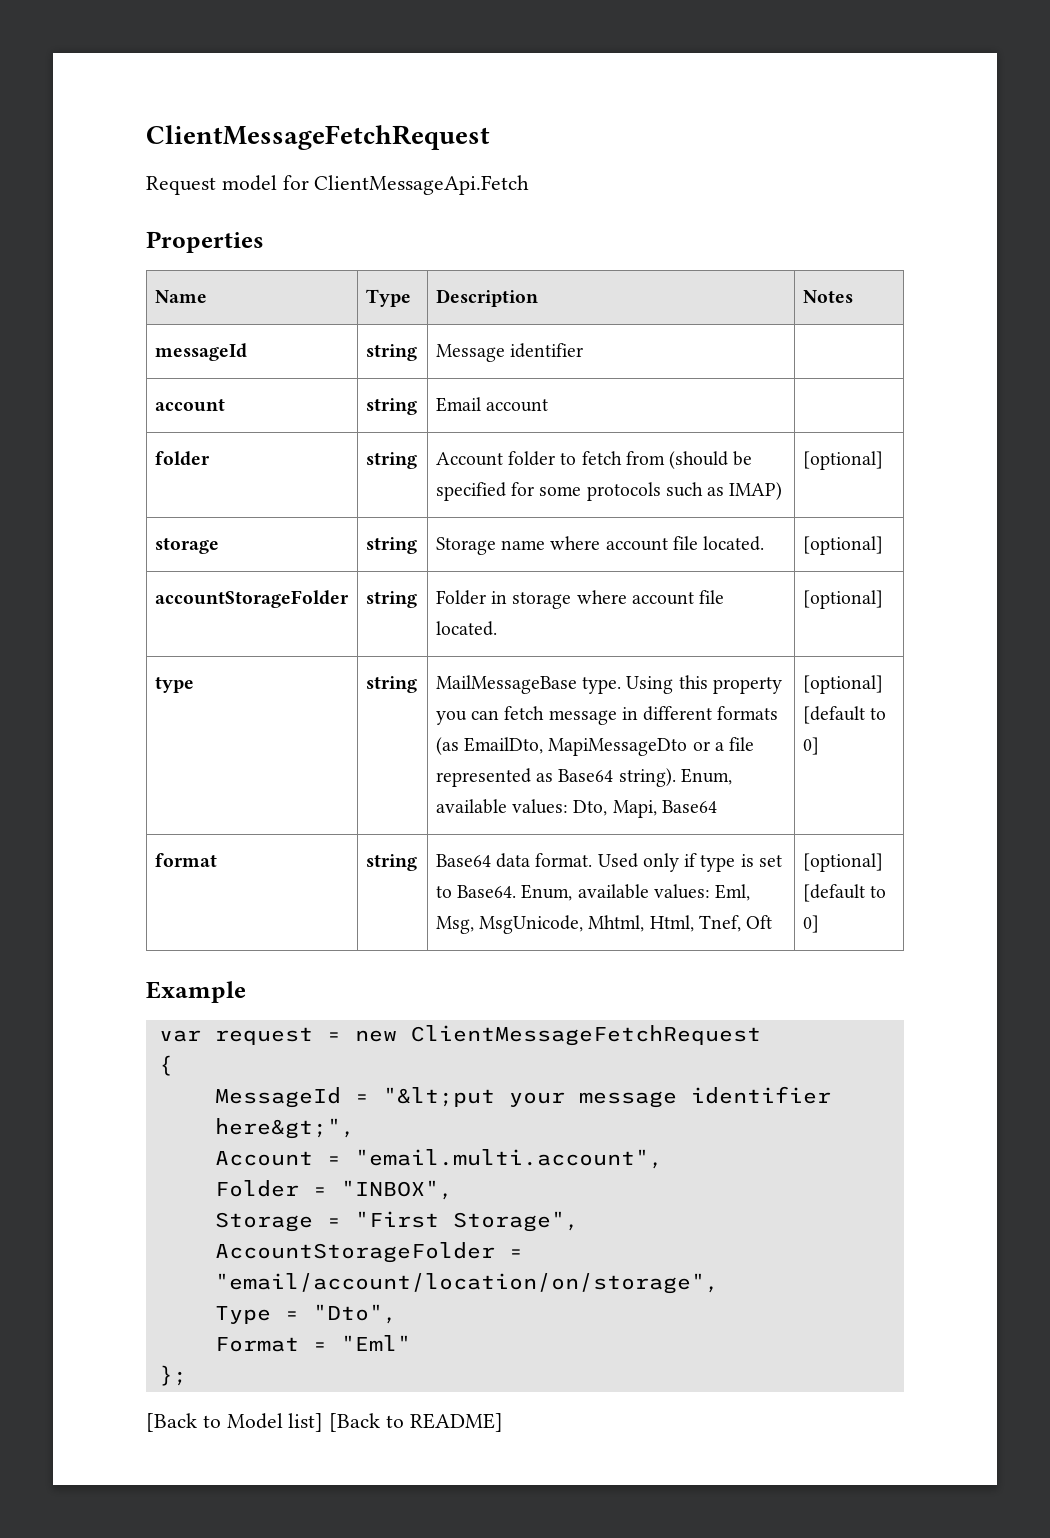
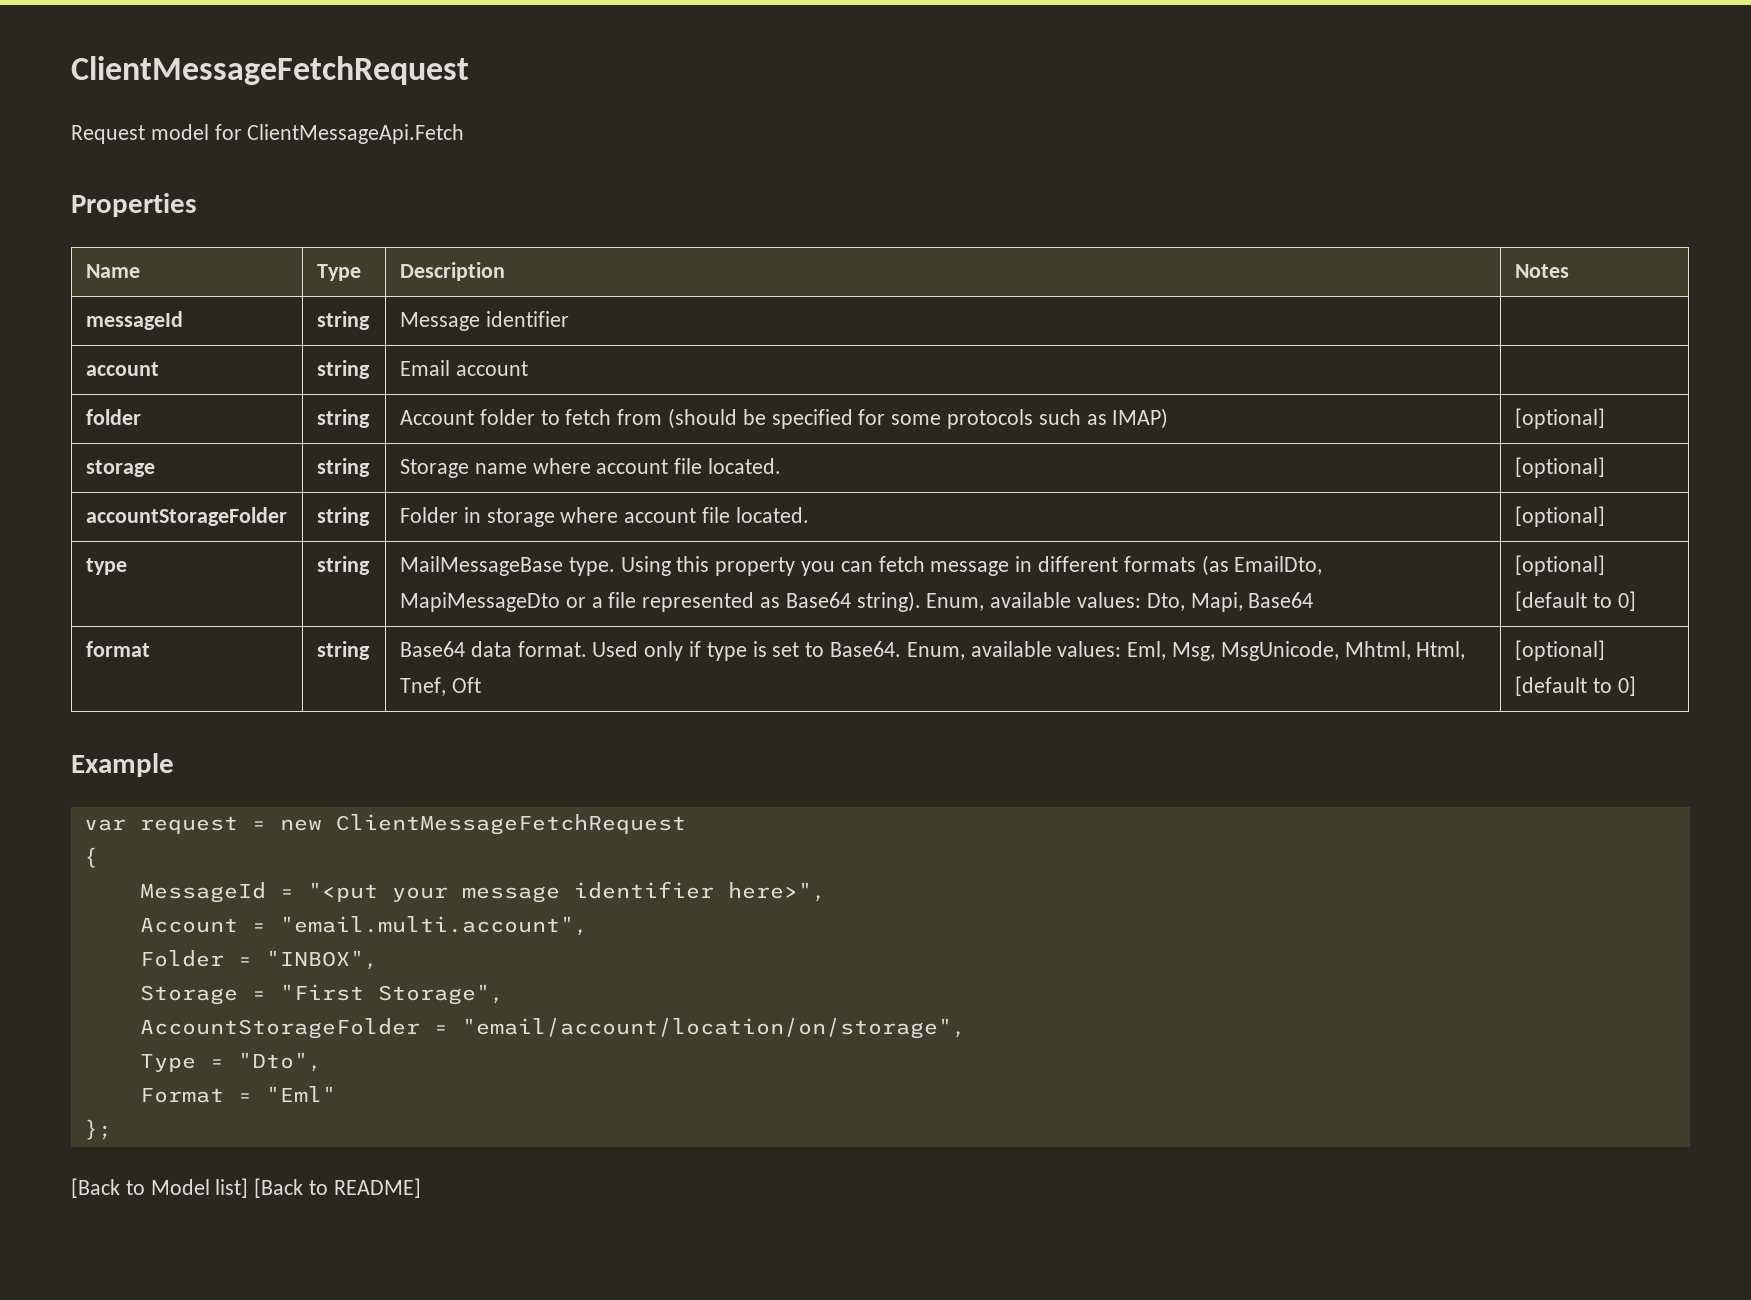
[382,1087,495,1107] "&lt;put -> [307,882,378,902] "<put
[214,1118,355,1139] here&gt;", -> [727,882,826,902] here>",

